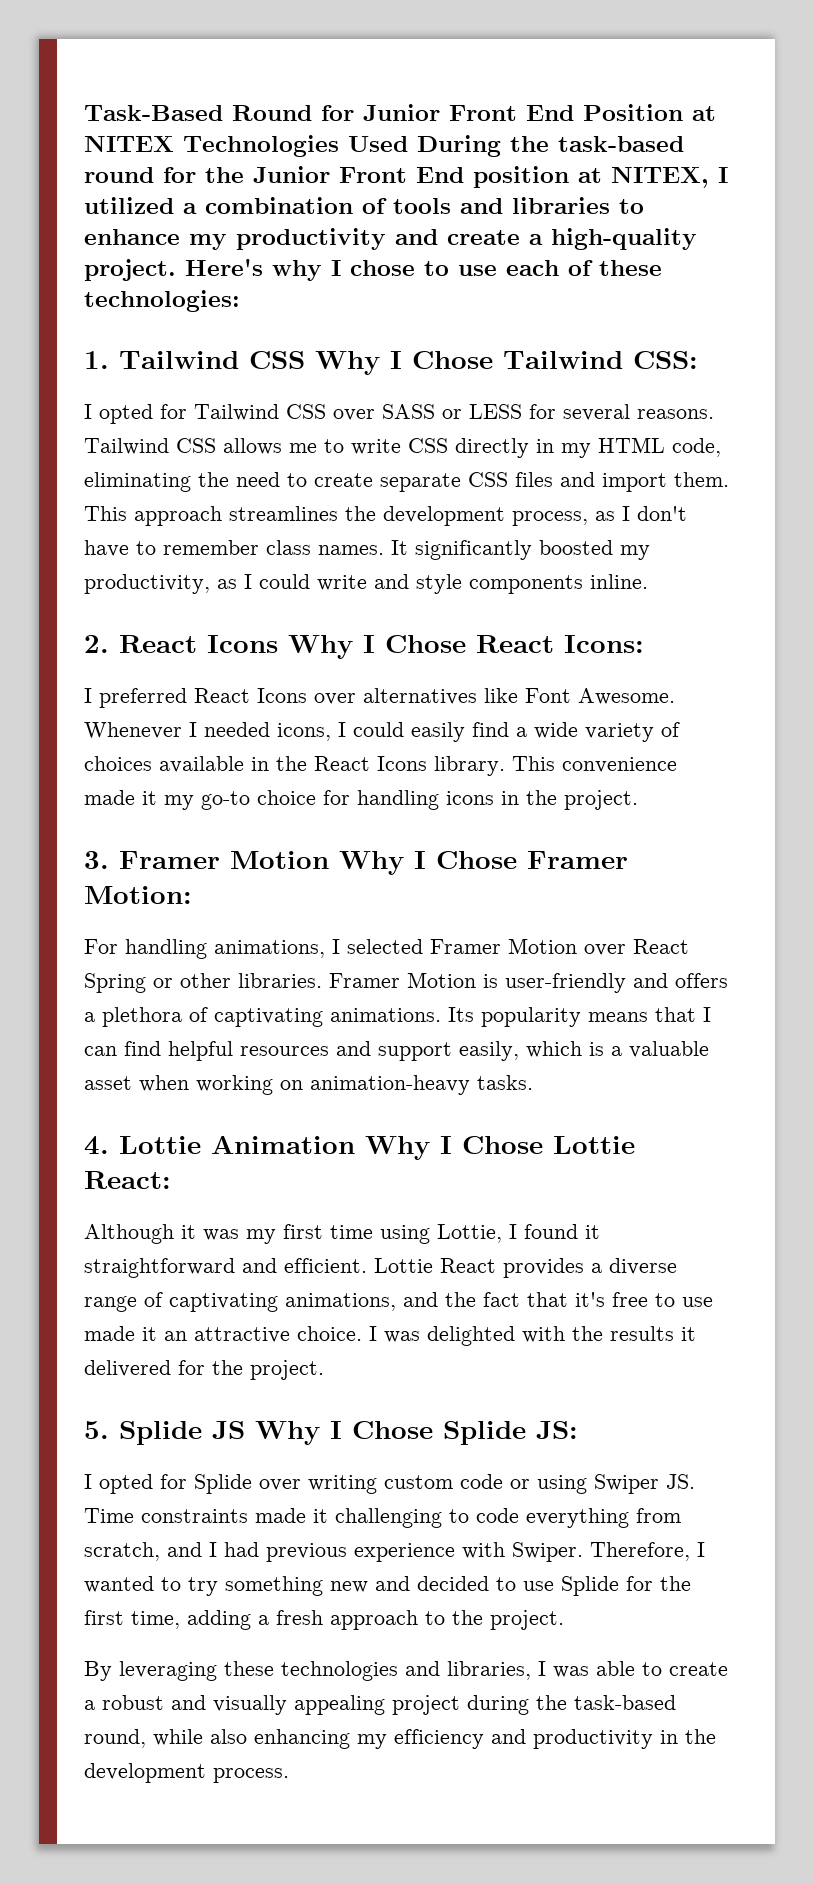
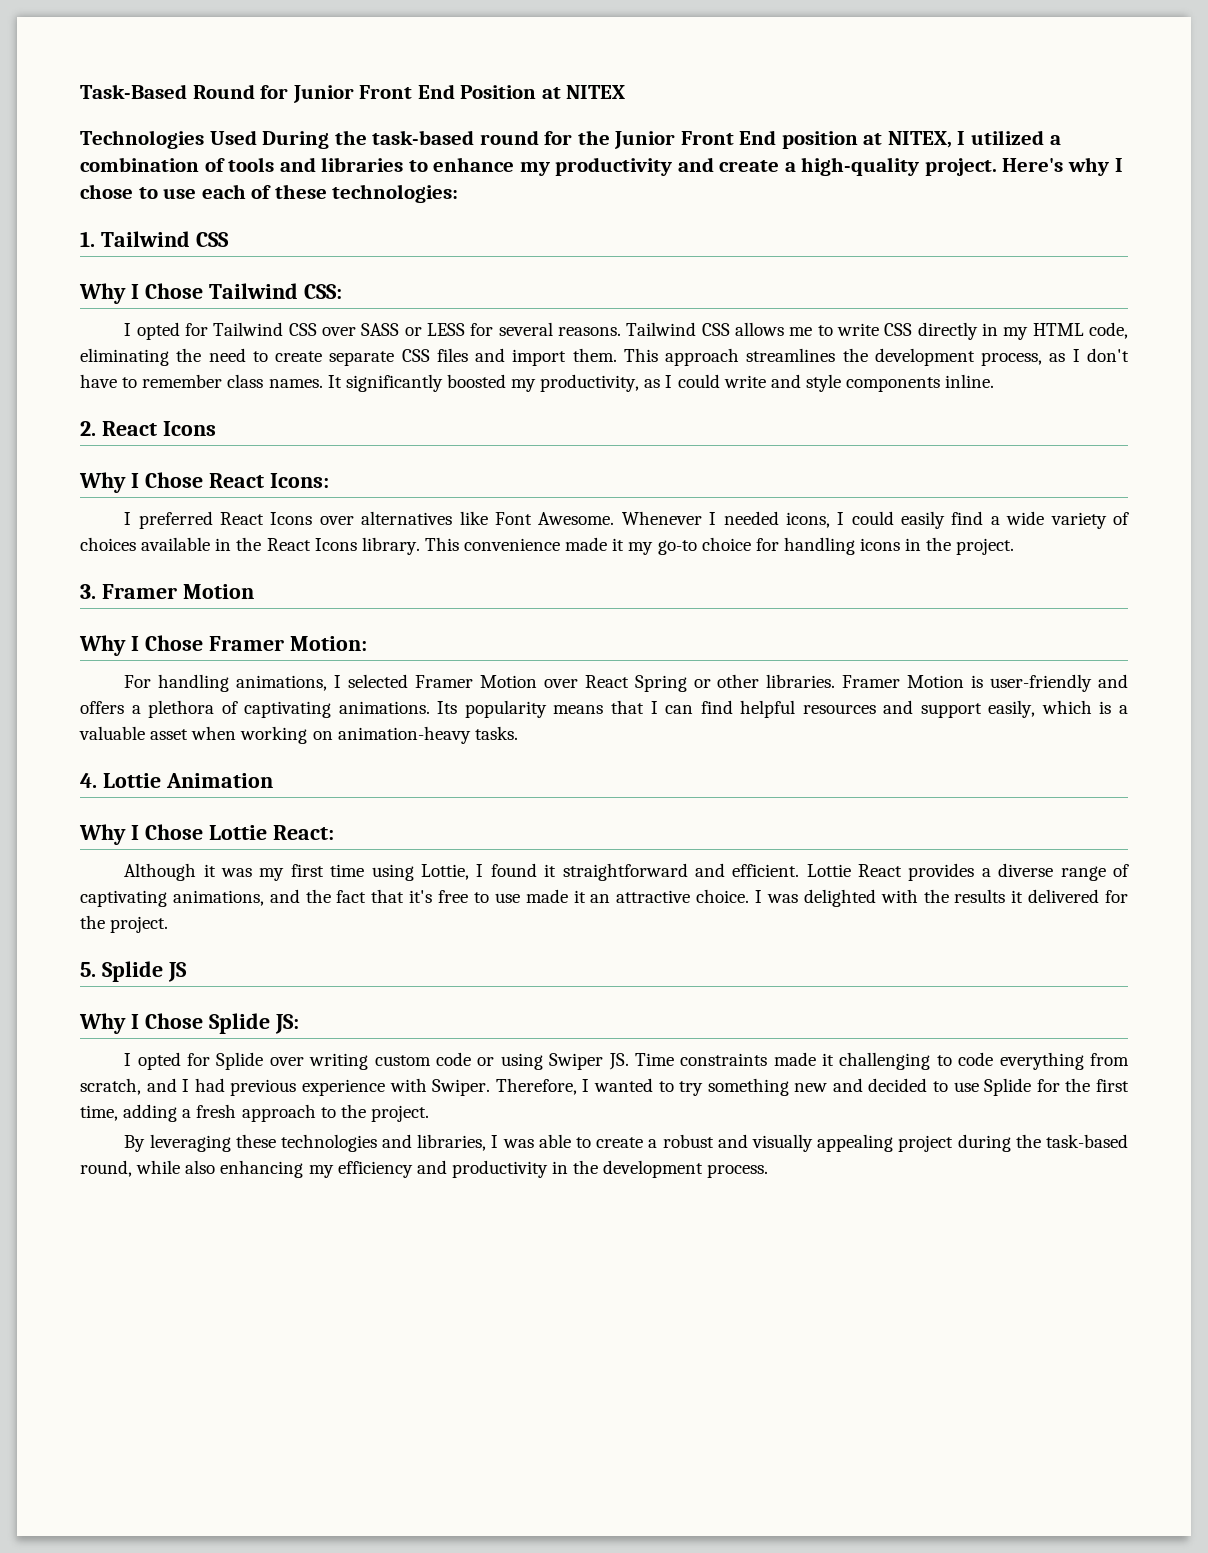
(174, 143) none -> (626, 92) //
(305, 360) none -> (229, 239) //
(278, 644) none -> (216, 428) //
(329, 860) none -> (254, 591) //
(355, 1144) none -> (273, 780) //
(245, 1430) none -> (187, 972) //

